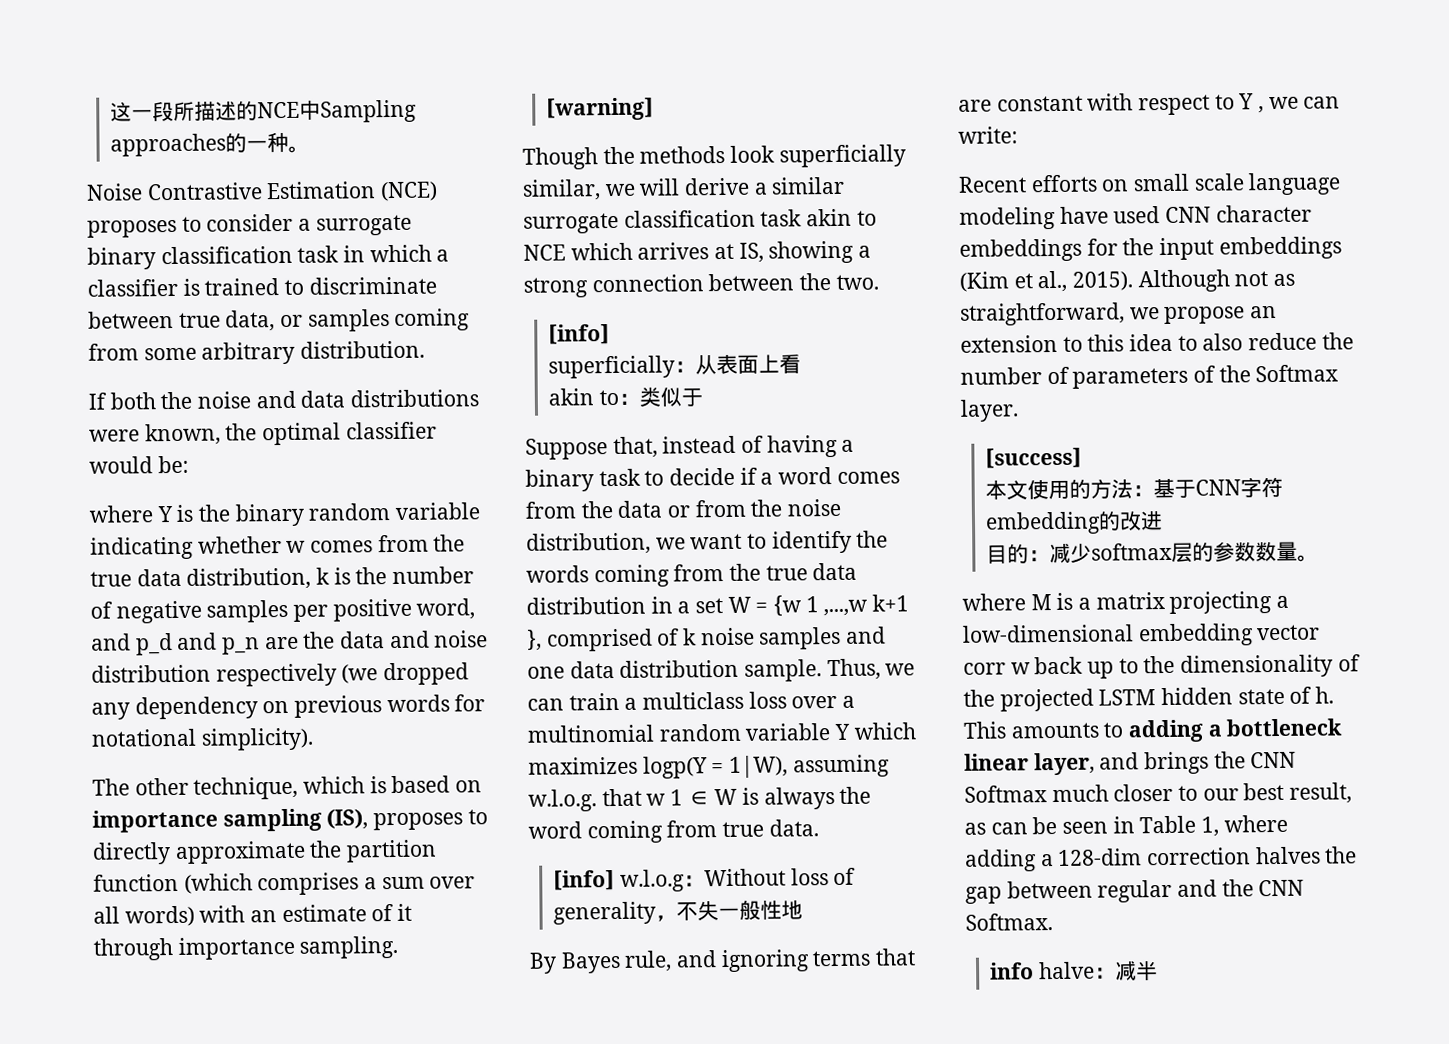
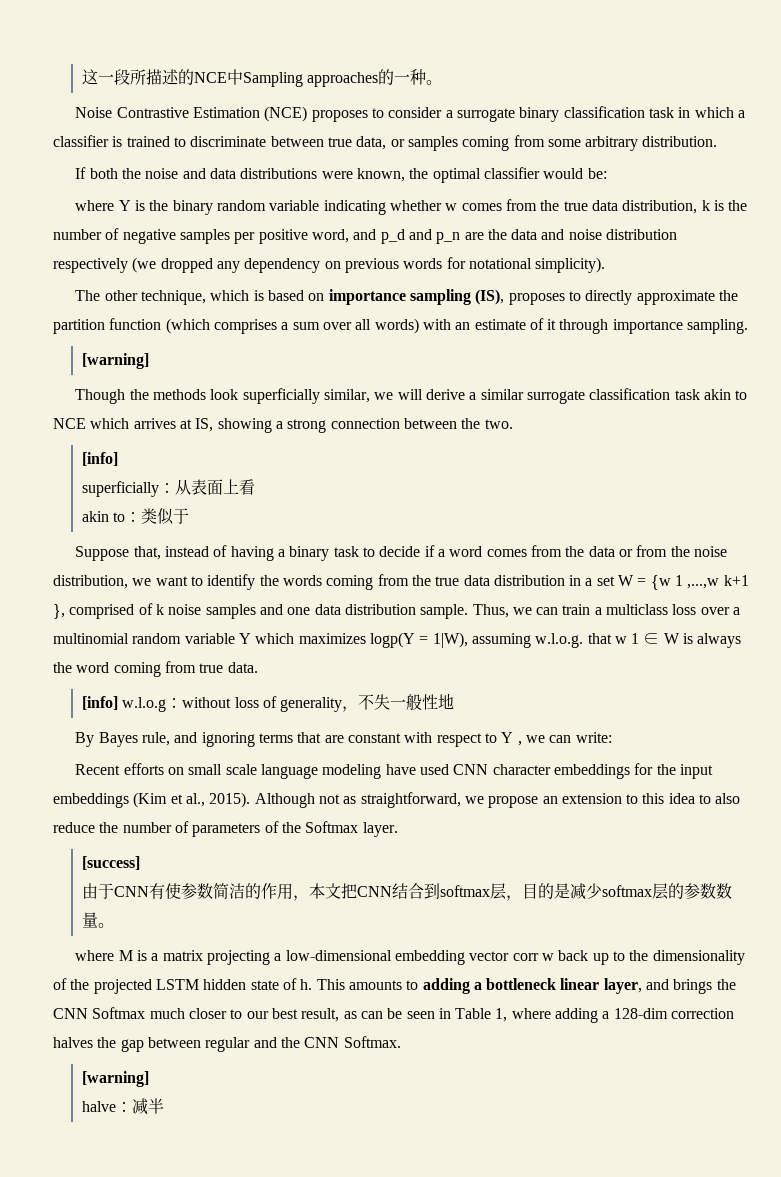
[704,868,787,887] Without -> [182,697,232,708] without
[985,476,1284,501] [985,511,1164,535] [986,544,1051,564] 本文使用的方法：基于CNN字符embedding的改进 // 目的： -> [81,883,570,901] 由于CNN有使参数简洁的作用，本文把CNN结合到softmax层，目的是
[990,962,1035,980] info -> [81,1071,149,1087] [warning] //

